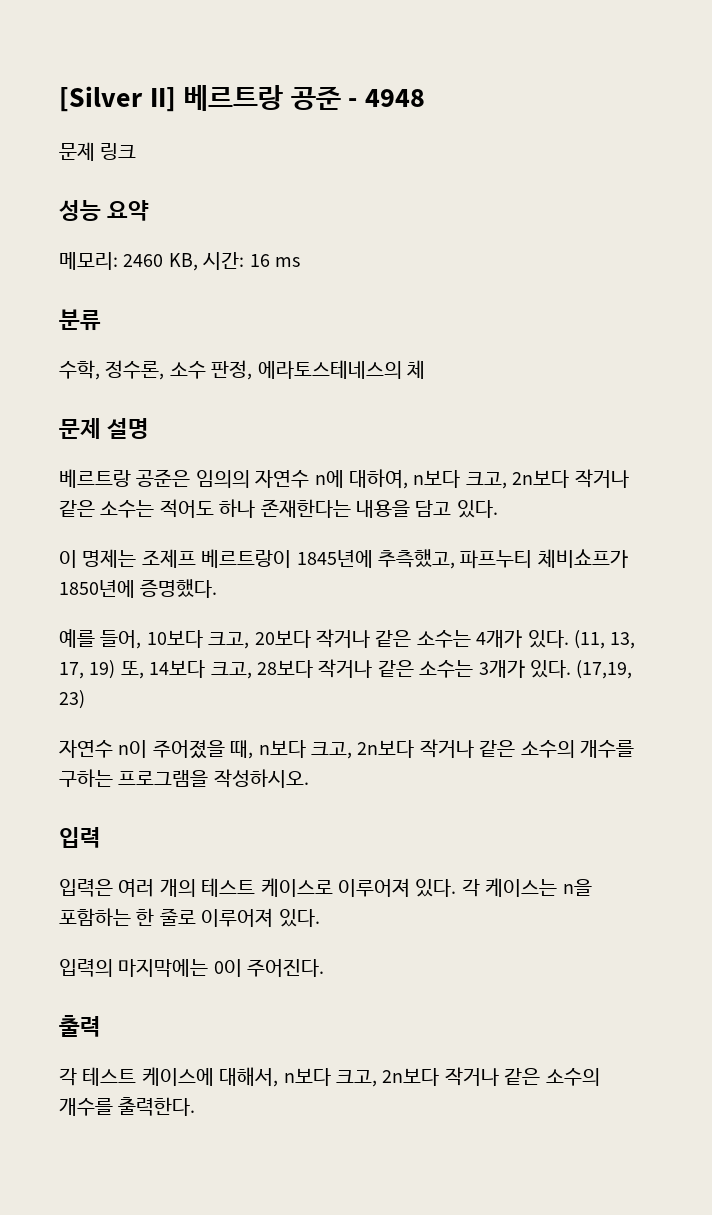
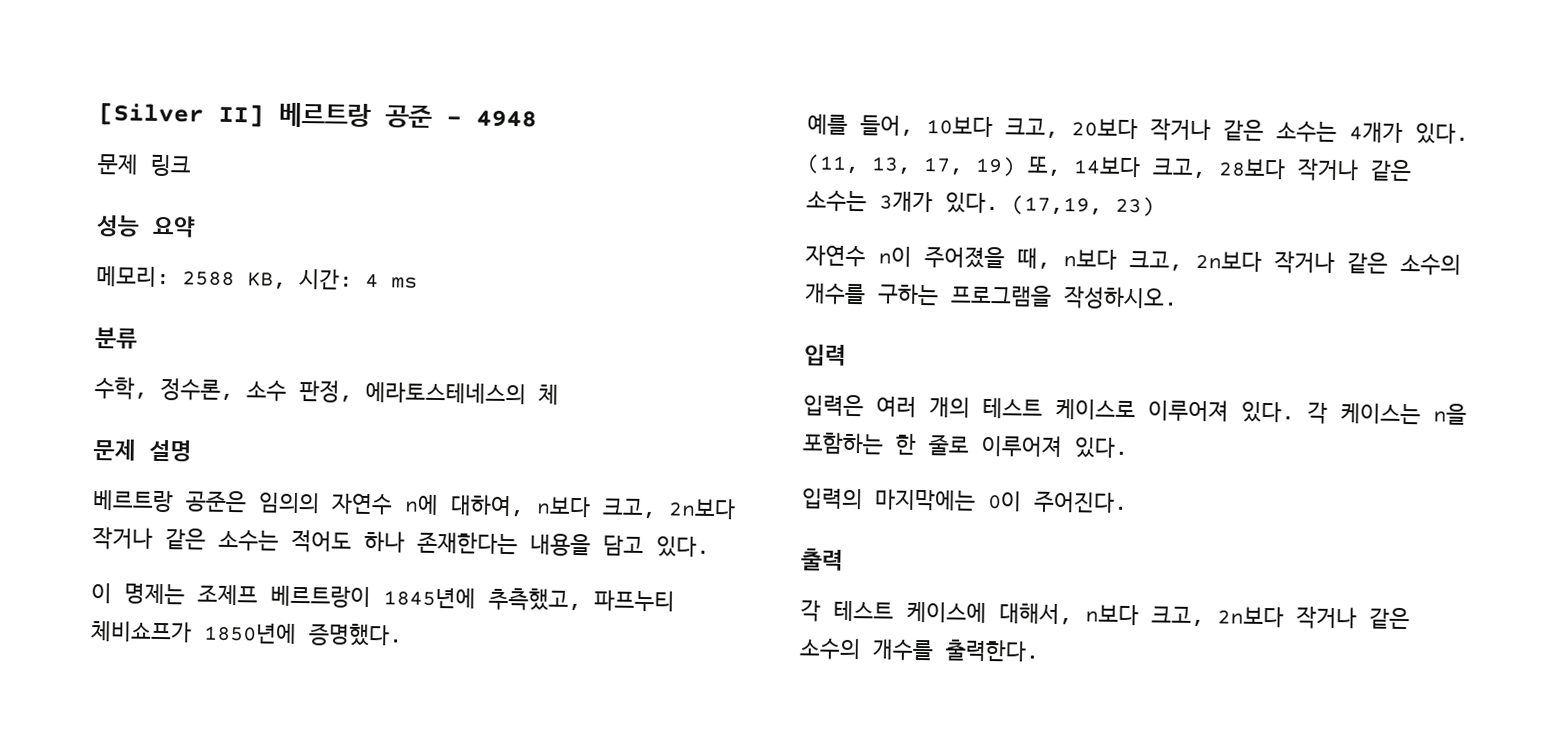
[123,254,164,267] 2460 -> [182,271,235,287] 2588
[249,254,270,267] 16 -> [365,273,379,289] 4

